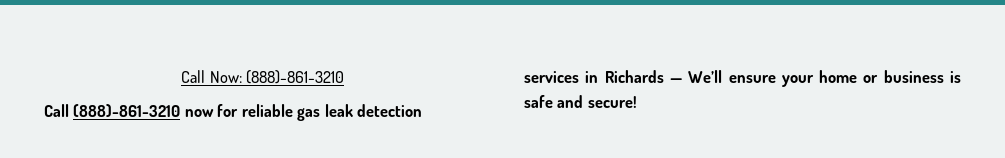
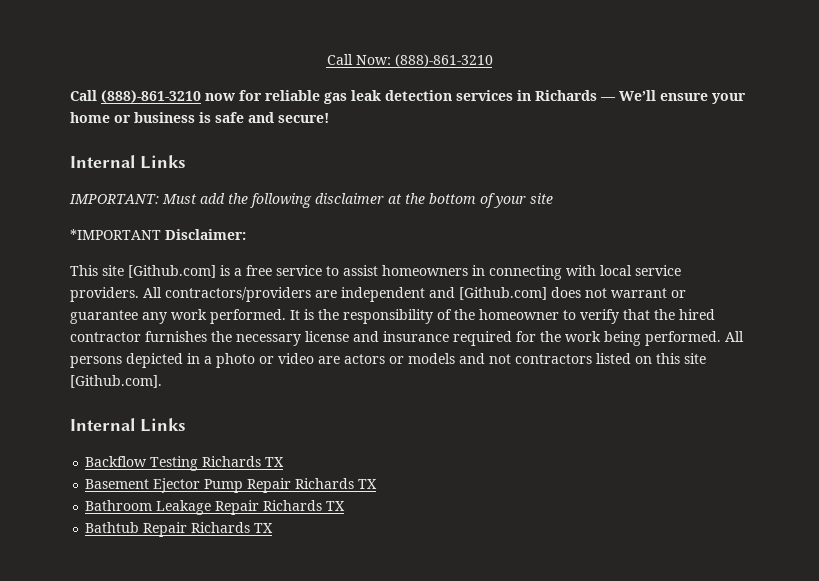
(637, 102) none -> [70,155,186,169] [69,193,553,208] [70,229,246,240] [70,265,681,280] [70,287,686,302] [70,309,715,324] [70,331,744,346] [70,353,706,368] [70,375,162,388] [70,418,186,432] [85,456,285,471] [85,478,378,493] [85,500,346,515] [85,522,274,537] // Internal Links // IMPORTANT: Must add the following disclaimer at the bottom of your site // *IMPORTANT Disclaimer: // This site [Github.com] is a free service to assist homeowners in connecting with local service providers. All contractors/providers are independent and [Github.com] does not warrant or guarantee any work performed. It is the responsibility of the homeowner to verify that the hired contractor furnishes the necessary license and insurance required for the work being performed. All persons depicted in a photo or video are actors or models and not contractors listed on this site [Github.com]. // Internal Links // Backflow Testing Richards TX // Basement Ejector Pump Repair Richards TX // Bathroom Leakage Repair Richards TX // Bathtub Repair Richards TX

